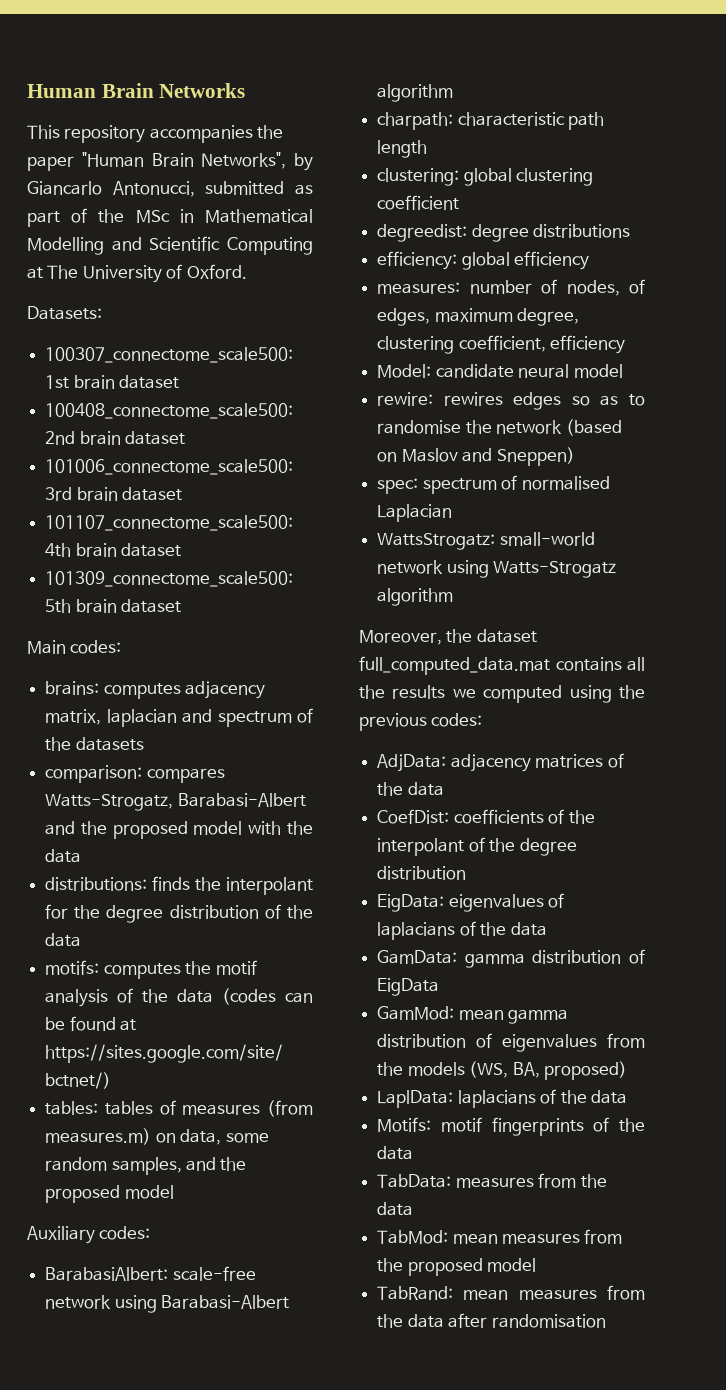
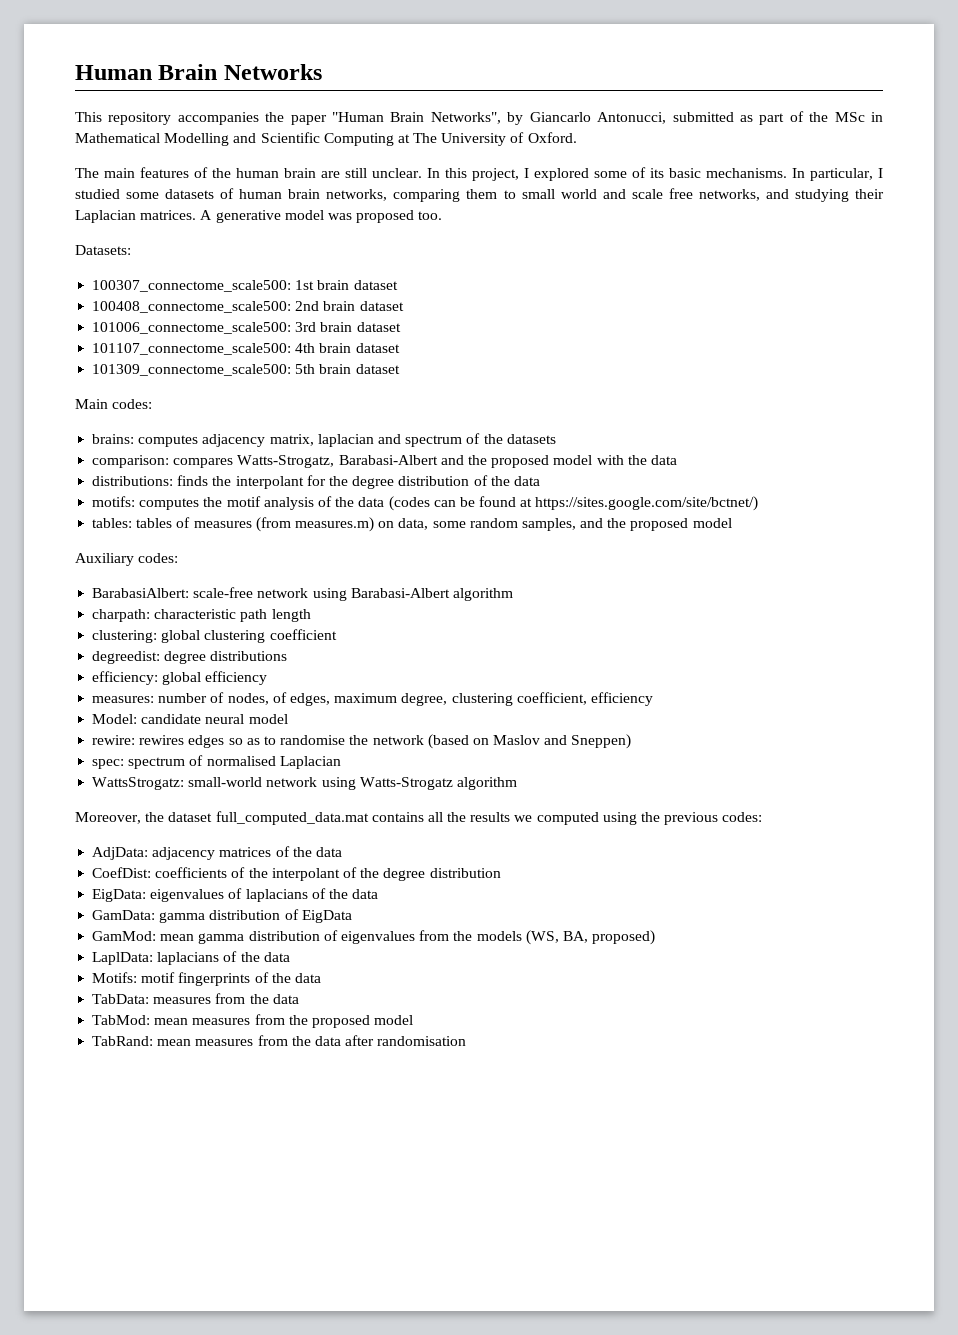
(247, 271) none -> [75,167,883,181] [75,188,884,202] [75,210,443,223] // The main features of the human brain are still unclear. In this project, I explored some of its basic mechanisms. In particular, I studied some datasets of human brain networks, comparing them to small world and scale free networks, and studying their Laplacian matrices. A generative model was proposed too.

